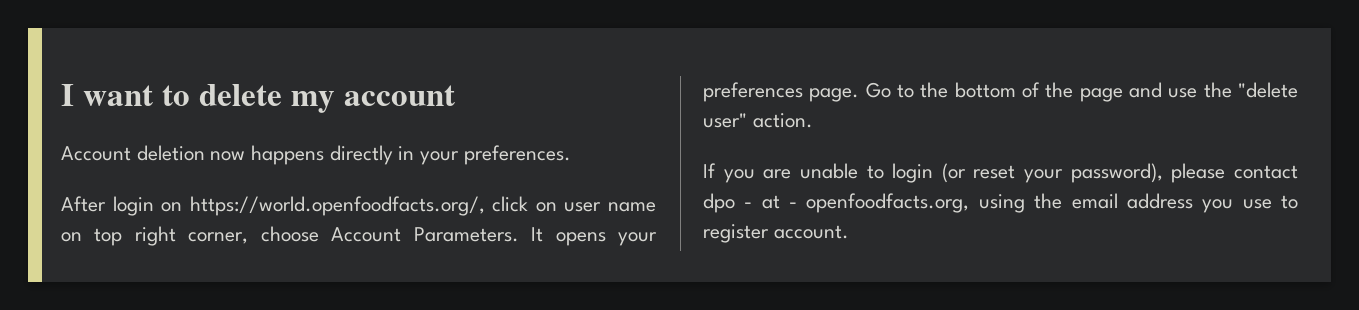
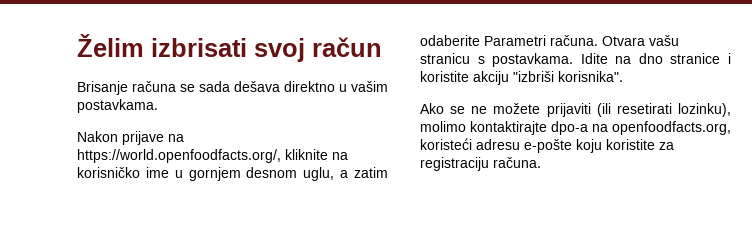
[61,84,455,113] [61,145,571,165] [61,196,656,216] [61,226,658,246] [703,82,1298,102] [703,113,813,128] [703,163,1298,183] [703,193,1298,213] [703,224,849,243] I want to delete my account // Account deletion now happens directly in your preferences. // After login on https://world.openfoodfacts.org/, click on user name on top right corner, choose Account Parameters. It opens your preferences page. Go to the bottom of the page and use the "delete user" action. // If you are unable to login (or reset your password), please contact dpo - at - openfoodfacts.org, using the email address you use to register account. -> [77,34,382,62] [77,81,388,95] [77,99,158,113] [77,131,184,145] [77,149,348,163] [77,167,388,181] [420,35,679,46] [420,53,731,67] [420,71,623,85] [420,103,731,117] [420,121,731,135] [420,138,674,153] [420,157,541,171] Želim izbrisati svoj račun // Brisanje računa se sada dešava direktno u vašim postavkama. // Nakon prijave na https://world.openfoodfacts.org/, kliknite na korisničko ime u gornjem desnom uglu, a zatim odaberite Parametri računa. Otvara vašu stranicu s postavkama. Idite na dno stranice i koristite akciju "izbriši korisnika". // Ako se ne možete prijaviti (ili resetirati lozinku), molimo kontaktirajte dpo-a na openfoodfacts.org, koristeći adresu e-pošte koju koristite za registraciju računa.

